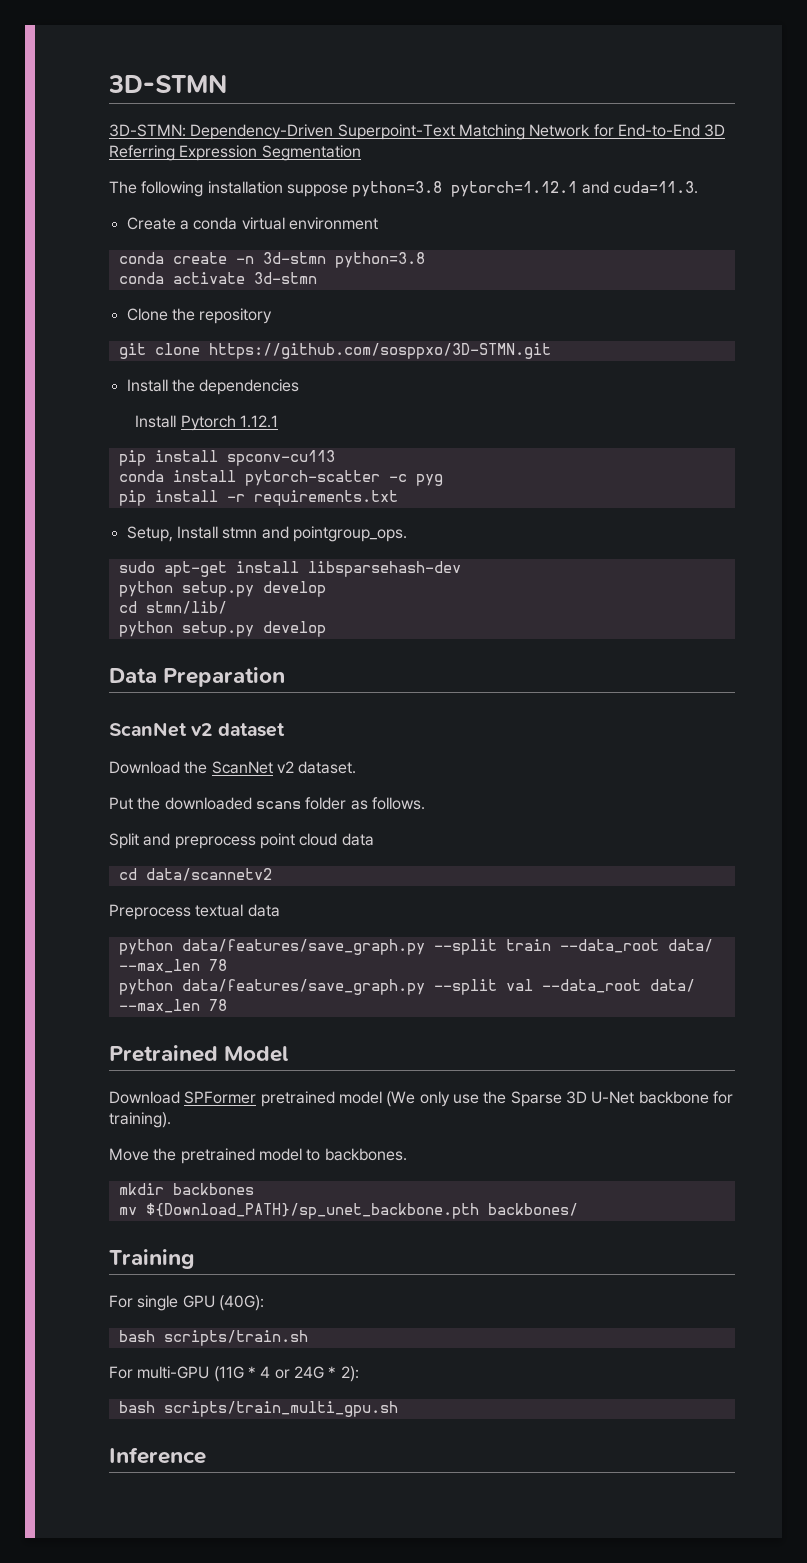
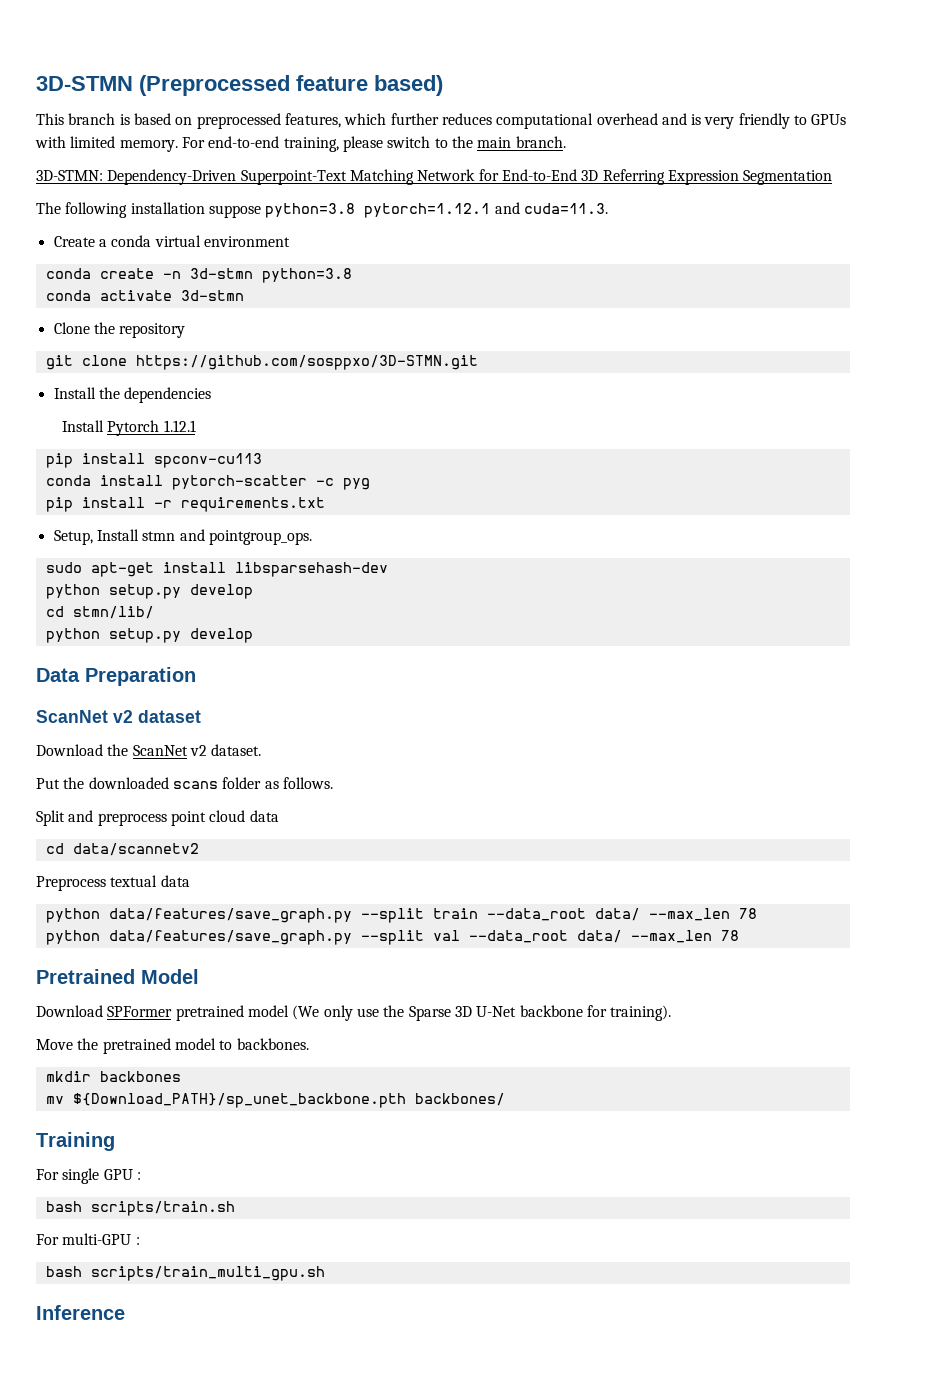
(227, 83) none -> [139,75,443,96] [36,113,847,129] [35,136,566,152] (Preprocessed feature based) // This branch is based on preprocessed features, which further reduces computational overhead and is very friendly to GPUs with limited memory. For end-to-end training, please switch to the main branch.
[218,1295,264,1311] (40G): -> [136,1172,141,1180] :
[213,1366,359,1382] (11G * 4 or 24G * 2): -> [135,1237,140,1245] :

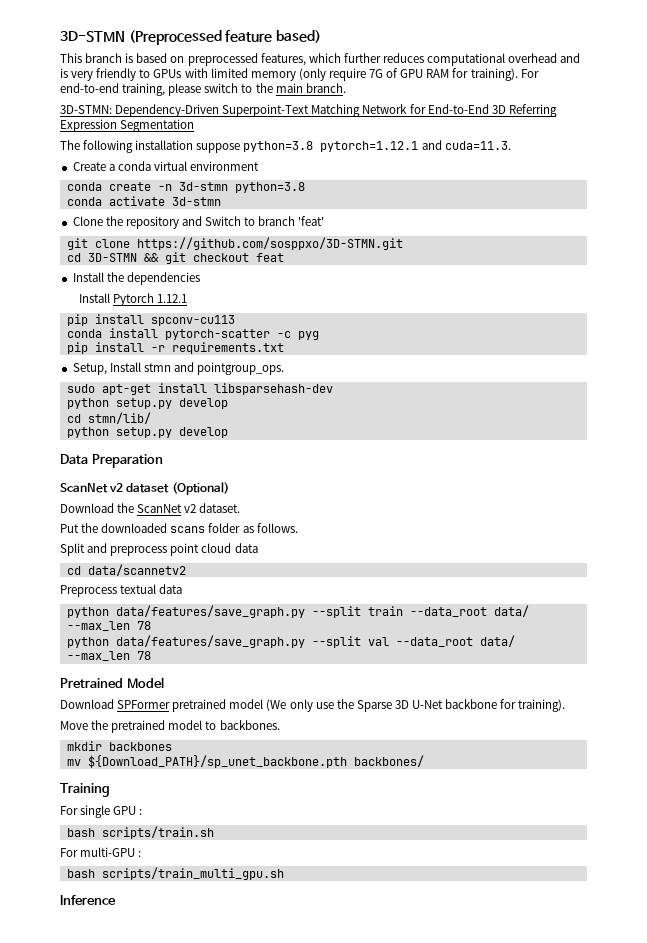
[119,140,178,152] memory. -> [250,68,518,81] memory (only require 7G of GPU RAM for training).
[45,355,478,370] // git clone https://github.com/sosppxo/3D-STMN.git -> [181,216,325,226] [66,237,403,250] [66,252,284,264] and Switch to branch 'feat' // git clone https://github.com/sosppxo/3D-STMN.git // cd 3D-STMN && git checkout feat
(201, 716) none -> [171,482,229,495] (Optional)

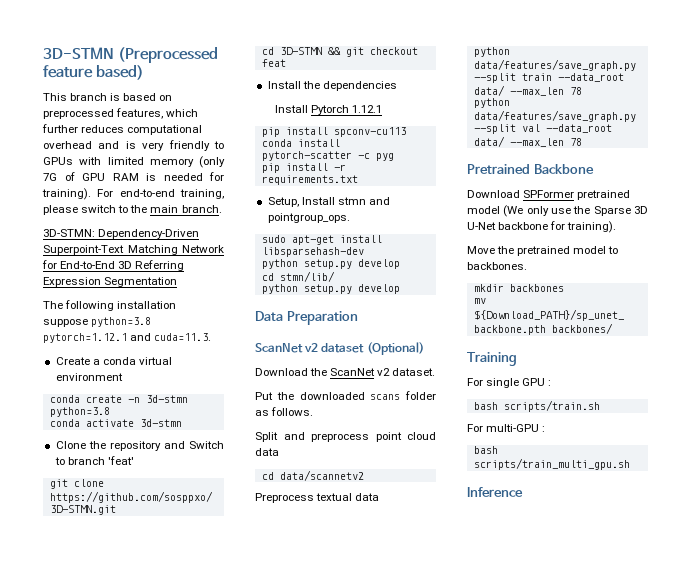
[328,68,366,81] require -> (225, 162) none
(450, 73) none -> [146,173,203,181] is needed
[126,677,164,688] Model -> [533,164,594,174] Backbone

